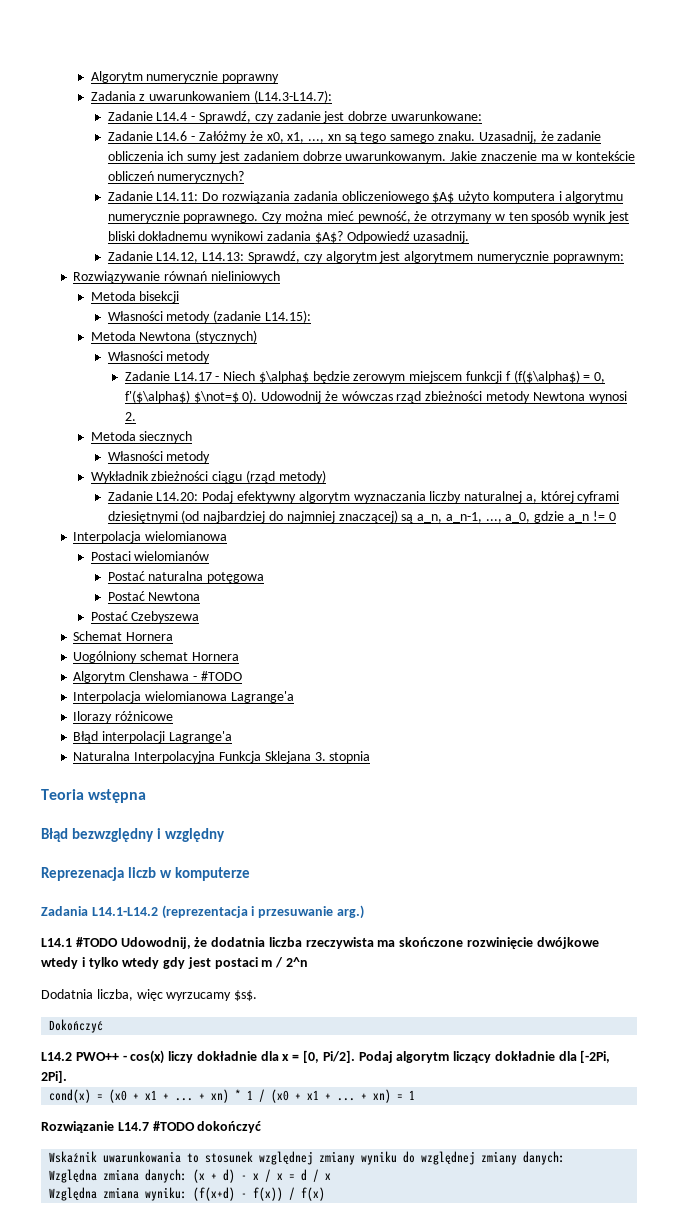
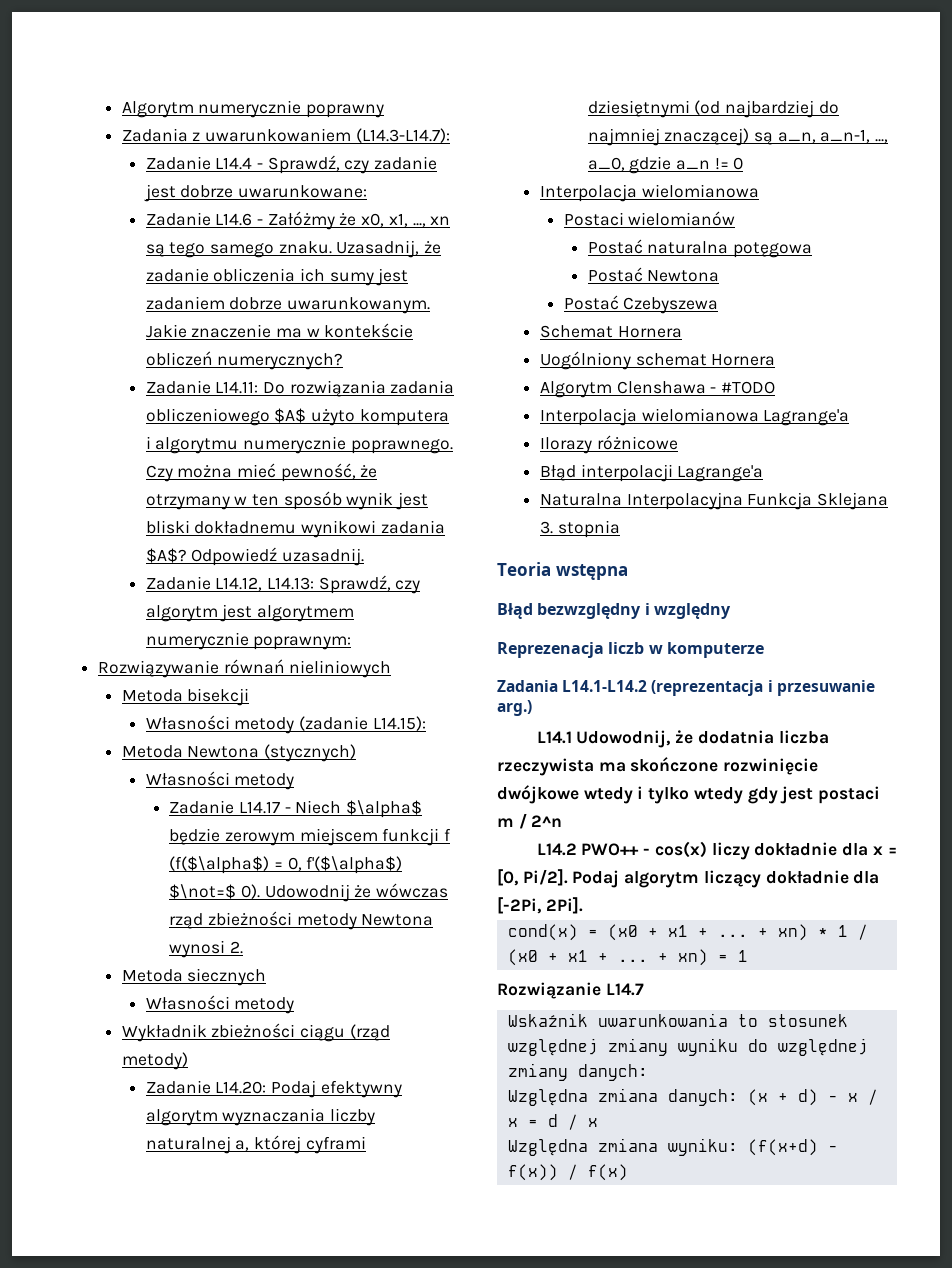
[75,937,118,947] #TODO -> (572, 737) none
[41,989,258,1001] [49,1019,104,1033] // Dodatnia liczba, więc wyrzucamy $s$. // Dokończyć -> (563, 821) none
[152,1121,262,1133] #TODO dokończyć -> (644, 989) none

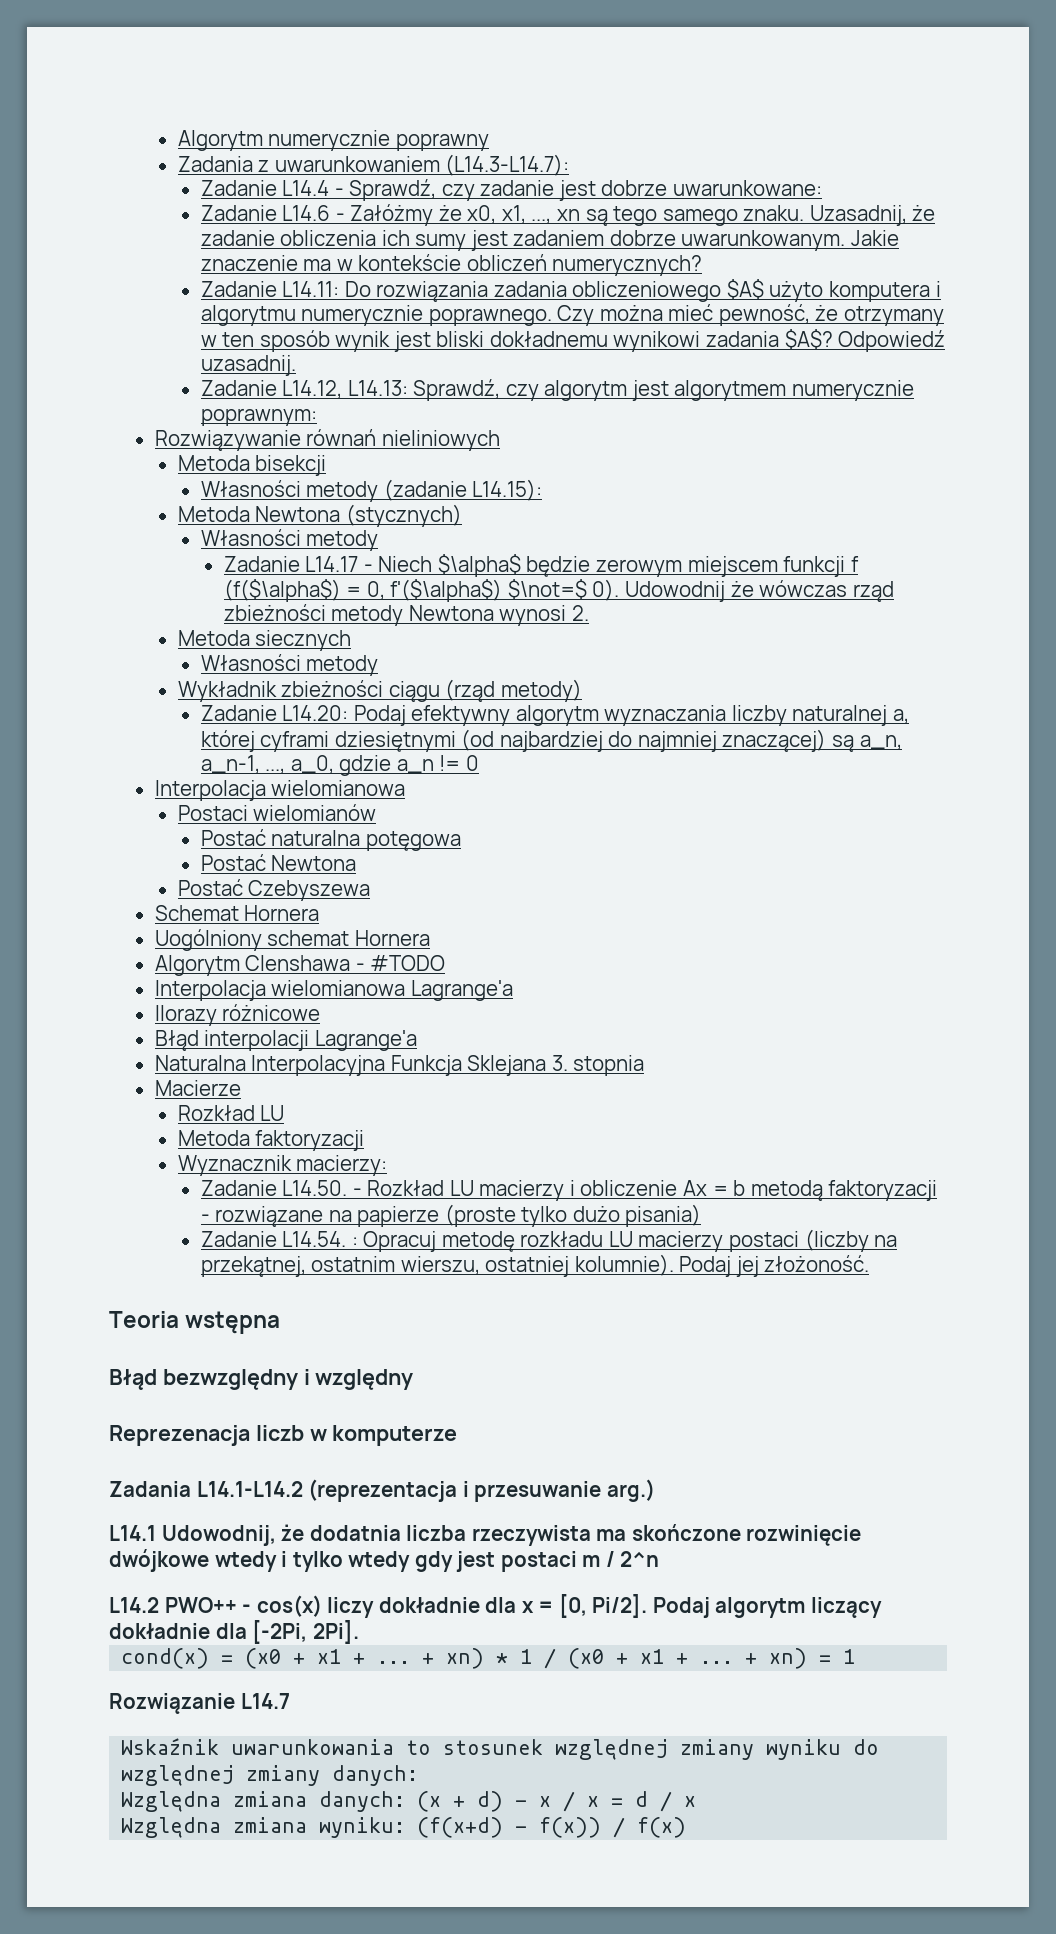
(620, 529) none -> [154,1080,241,1096] [177,1105,285,1121] [177,1130,365,1151] [177,1155,388,1176] [200,1180,938,1201] [200,1204,702,1227] [200,1229,898,1252] [200,1254,870,1277] // Macierze // Rozkład LU // Metoda faktoryzacji // Wyznacznik macierzy: // Zadanie L14.50. - Rozkład LU macierzy i obliczenie Ax = b metodą faktoryzacji - rozwiązane na papierze (proste tylko dużo pisania) // Zadanie L14.54. : Opracuj metodę rozkładu LU macierzy postaci (liczby na przekątnej, ostatnim wierszu, ostatniej kolumnie). Podaj jej złożoność.

